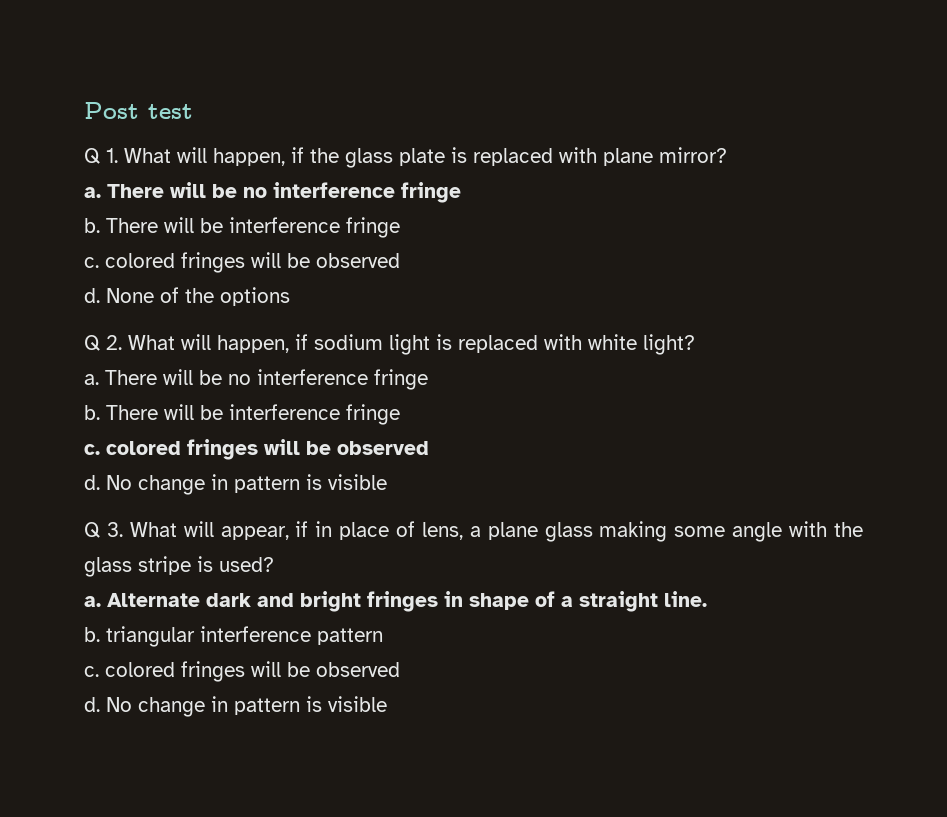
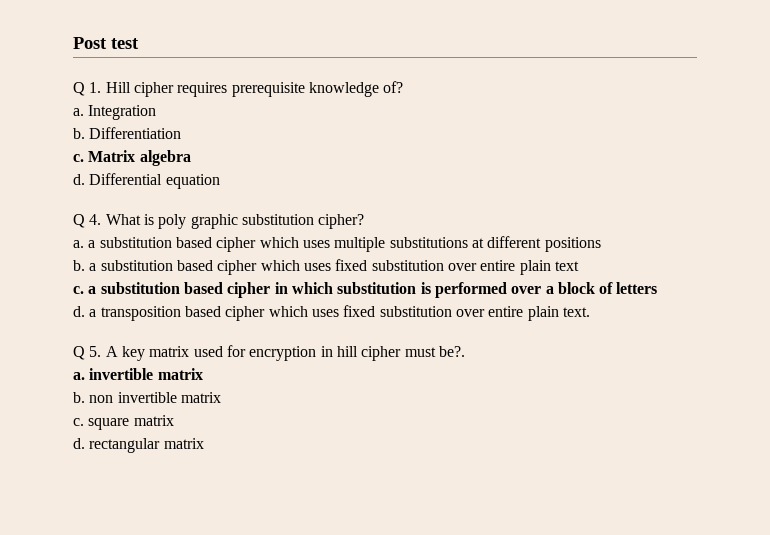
[124,147,727,168] [84,182,461,203] [84,217,400,238] [84,252,400,273] [84,287,290,306] [84,334,695,355] [84,369,428,390] [84,404,400,425] [84,439,429,460] [84,474,387,495] [84,521,863,542] [84,556,274,577] [84,591,707,612] [84,626,383,647] [84,661,400,682] [84,696,387,717] What will happen, if the glass plate is replaced with plane mirror? // a. There will be no interference fringe // b. There will be interference fringe // c. colored fringes will be observed // d. None of the options // Q 2. What will happen, if sodium light is replaced with white light? // a. There will be no interference fringe // b. There will be interference fringe // c. colored fringes will be observed // d. No change in pattern is visible // Q 3. What will appear, if in place of lens, a plane glass making some angle with the glass stripe is used? // a. Alternate dark and bright fringes in shape of a straight line. // b. triangular interference pattern // c. colored fringes will be observed // d. No change in pattern is visible -> [105,81,404,97] [73,105,157,120] [73,127,182,139] [73,150,191,166] [73,173,220,189] [73,214,365,229] [73,236,601,252] [73,259,579,275] [73,282,658,298] [73,305,590,321] [73,345,465,361] [73,368,203,380] [73,392,221,403] [73,415,174,430] [73,438,204,453] Hill cipher requires prerequisite knowledge of? // a. Integration // b. Differentiation // c. Matrix algebra // d. Differential equation // Q 4. What is poly graphic substitution cipher? // a. a substitution based cipher which uses multiple substitutions at different positions // b. a substitution based cipher which uses fixed substitution over entire plain text // c. a substitution based cipher in which substitution is performed over a block of letters // d. a transposition based cipher which uses fixed substitution over entire plain text. // Q 5. A key matrix used for encryption in hill cipher must be?. // a. invertible matrix // b. non invertible matrix // c. square matrix // d. rectangular matrix

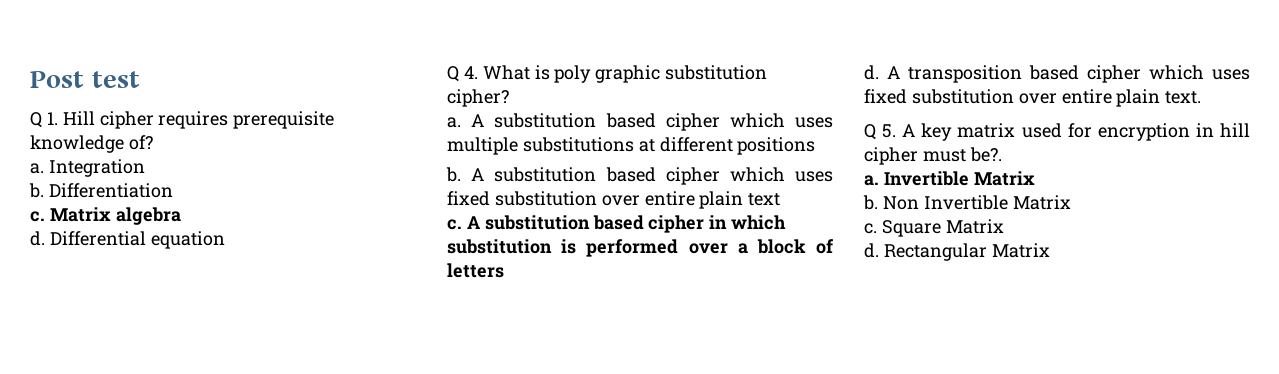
[88,240,96,248] a -> [471,114,485,127] A
[89,263,97,271] a -> [471,168,485,181] A
[88,286,97,294] a -> [466,216,480,229] A
[89,309,97,317] a -> [887,66,900,79] A
[89,368,203,380] [73,392,221,403] [73,415,174,430] [73,438,204,453] invertible matrix // b. non invertible matrix // c. square matrix // d. rectangular matrix -> [883,171,1035,186] [863,195,1071,210] [864,219,1004,237] [864,243,1050,261] Invertible Matrix // b. Non Invertible Matrix // c. Square Matrix // d. Rectangular Matrix

